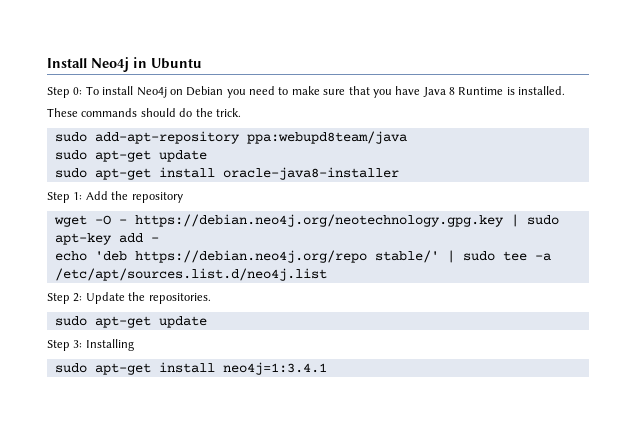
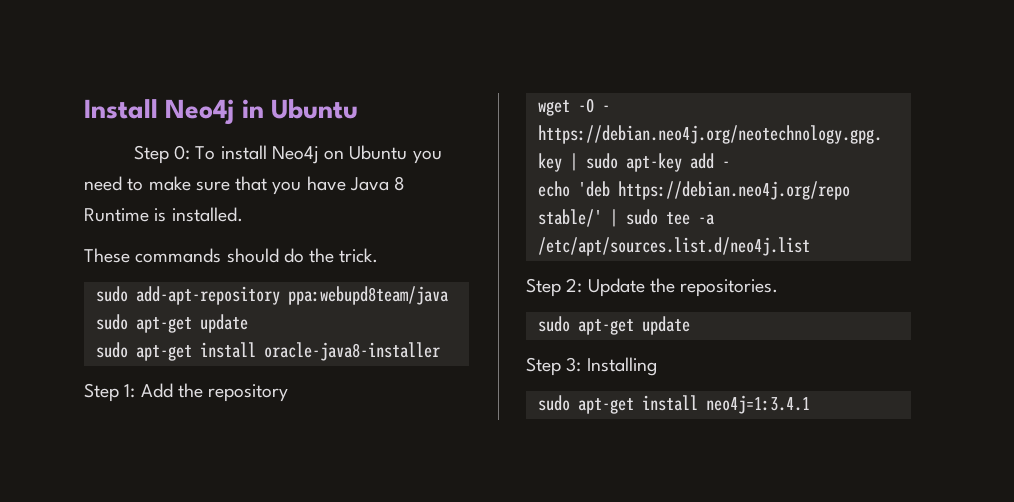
[186,86,224,96] Debian -> [349,145,408,160] Ubuntu

